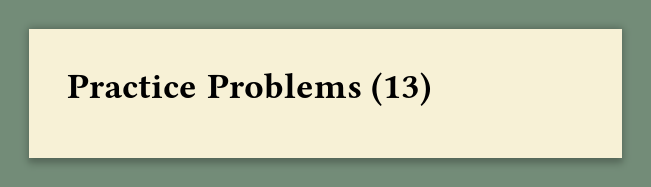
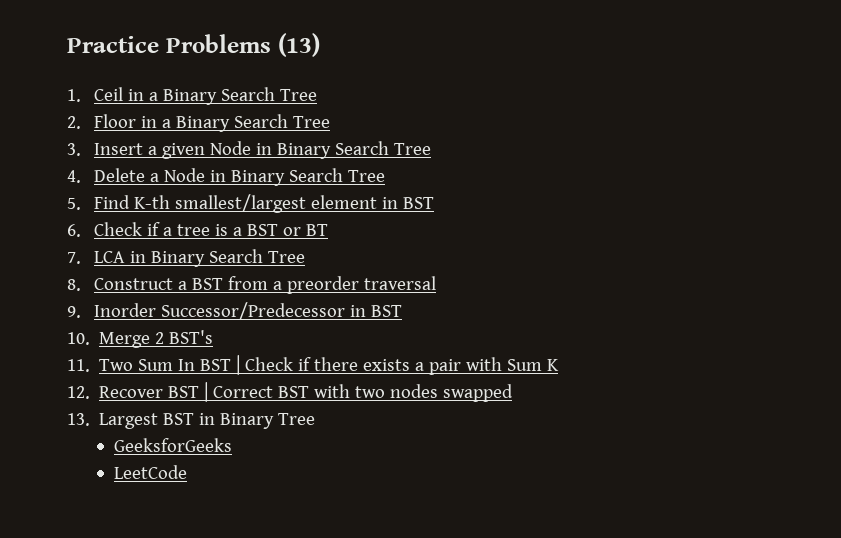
(432, 89) none -> [67,87,317,105] [67,114,330,132] [67,141,431,159] [67,168,385,186] [67,194,434,213] [67,222,328,237] [67,249,305,267] [67,276,436,294] [67,302,402,320] [67,330,214,348] [67,355,560,375] [67,382,514,402] [67,413,316,429] [114,438,233,452] [114,465,188,479] // 1. Ceil in a Binary Search Tree // 2. Floor in a Binary Search Tree // 3. Insert a given Node in Binary Search Tree // 4. Delete a Node in Binary Search Tree // 5. Find K-th smallest/largest element in BST // 6. Check if a tree is a BST or BT // 7. LCA in Binary Search Tree // 8. Construct a BST from a preorder traversal // 9. Inorder Successor/Predecessor in BST // 10. Merge 2 BST's // 11. Two Sum In BST | Check if there exists a pair with Sum K // 12. Recover BST | Correct BST with two nodes swapped // 13. Largest BST in Binary Tree // GeeksforGeeks // LeetCode

